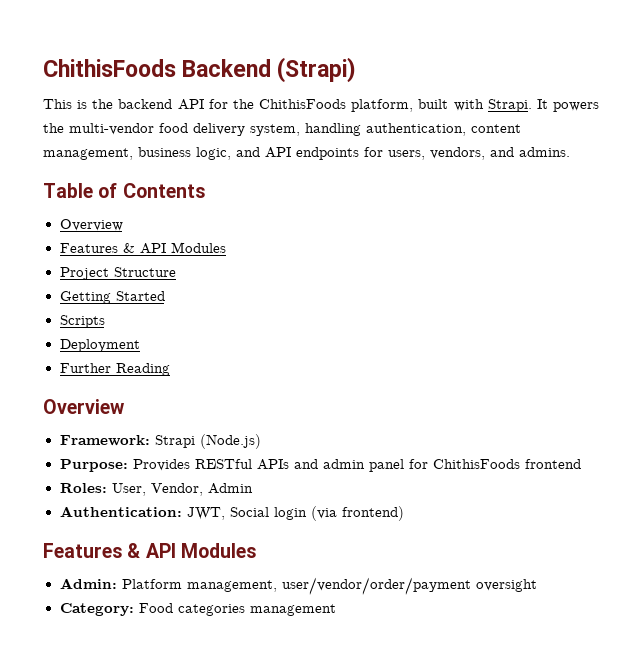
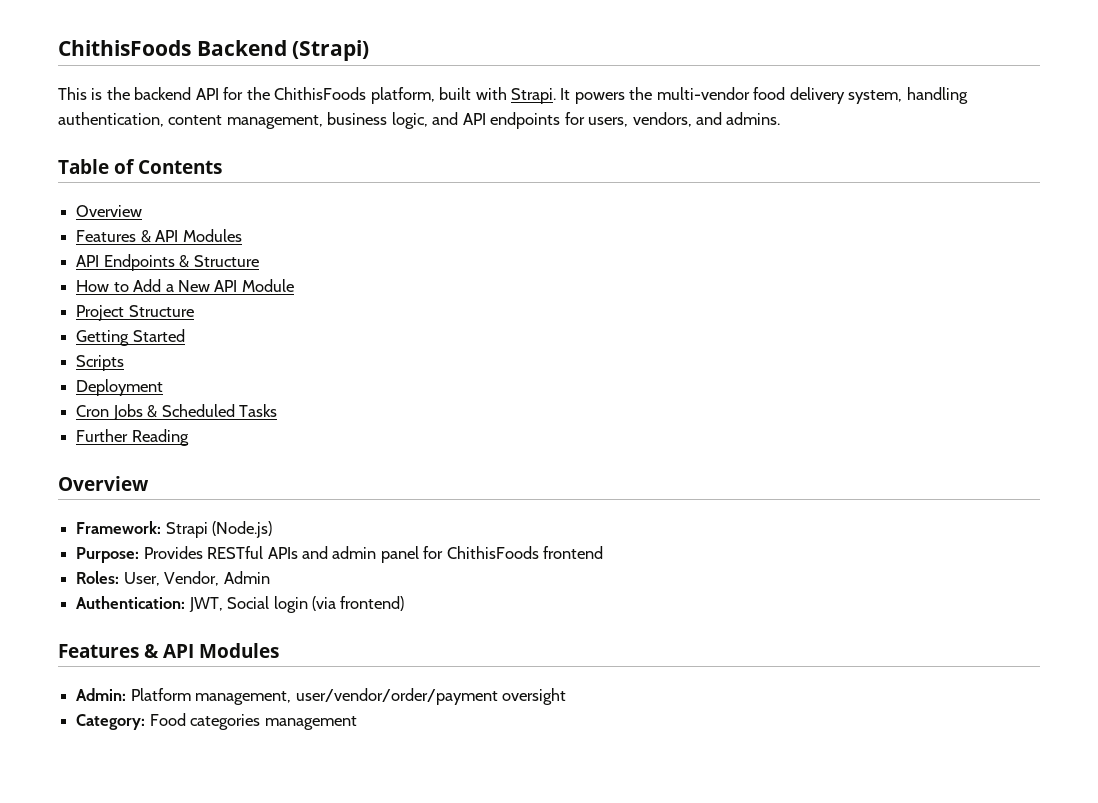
(226, 247) none -> [76,254,259,271] [76,279,294,292] // API Endpoints & Structure // How to Add a New API Module
(140, 345) none -> [76,404,277,420] // Cron Jobs & Scheduled Tasks

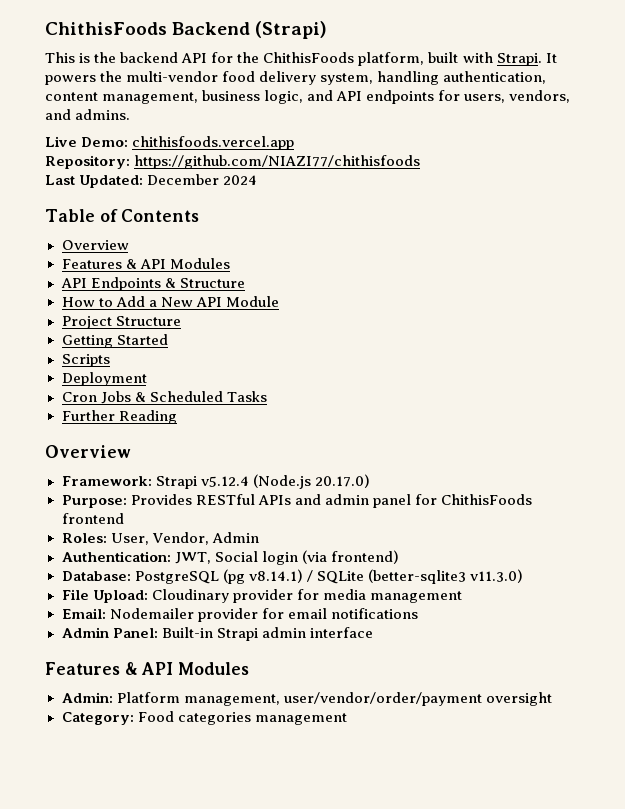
(781, 118) none -> [45,136,295,150] [45,155,421,169] [45,174,258,188] // Live Demo: chithisfoods.vercel.app // Repository: https://github.com/NIAZI77/chithisfoods // Last Updated: December 2024
[212,521,273,538] (Node.js) -> [200,474,370,489] v5.12.4 (Node.js 20.17.0)
(405, 603) none -> [61,569,523,584] [61,589,462,603] [61,608,418,622] [61,627,373,641] // Database: PostgreSQL (pg v8.14.1) / SQLite (better-sqlite3 v11.3.0) // File Upload: Cloudinary provider for media management // Email: Nodemailer provider for email notifications // Admin Panel: Built-in Strapi admin interface

